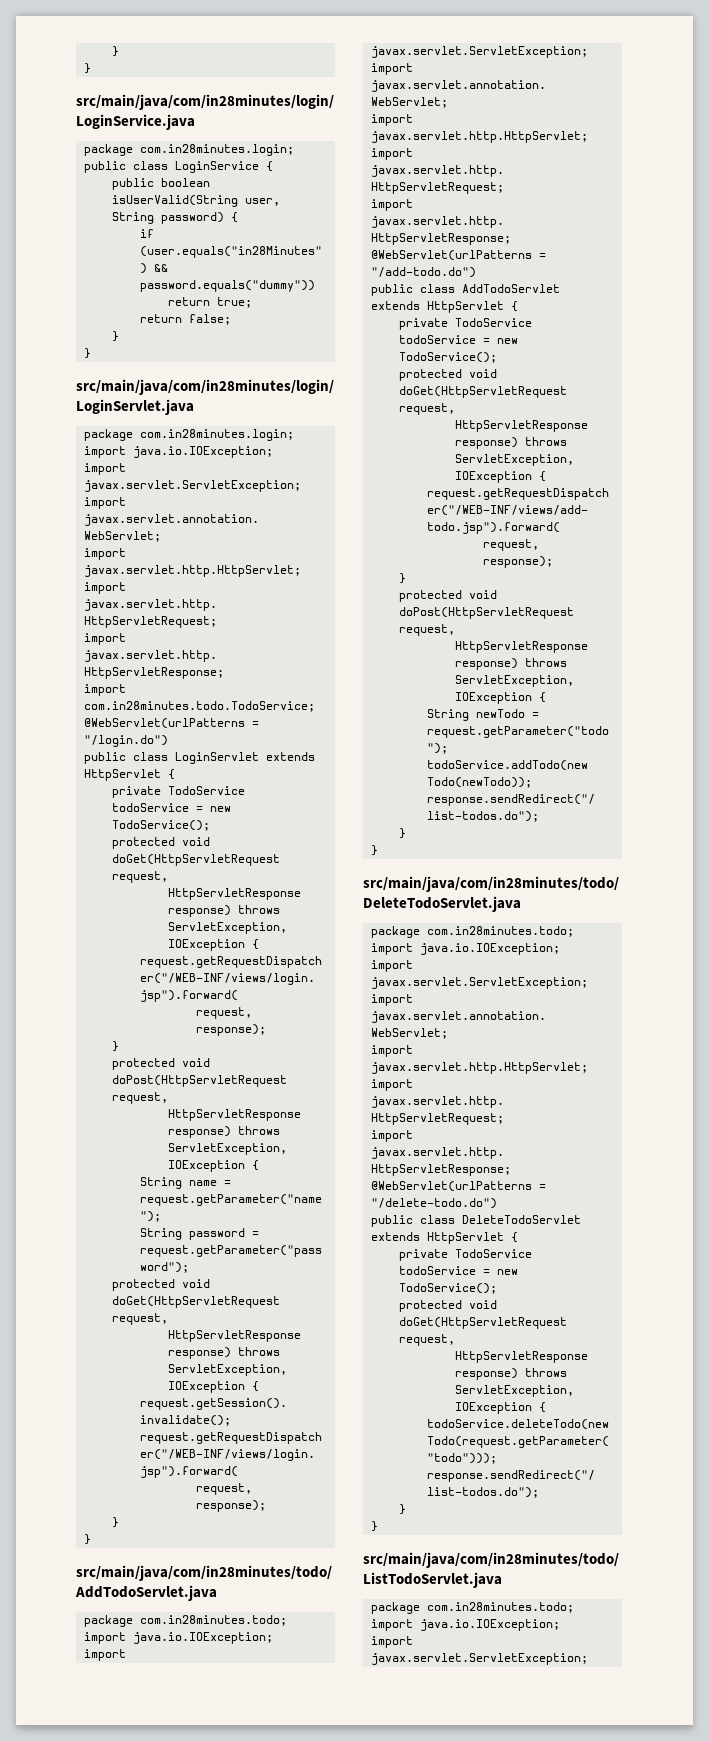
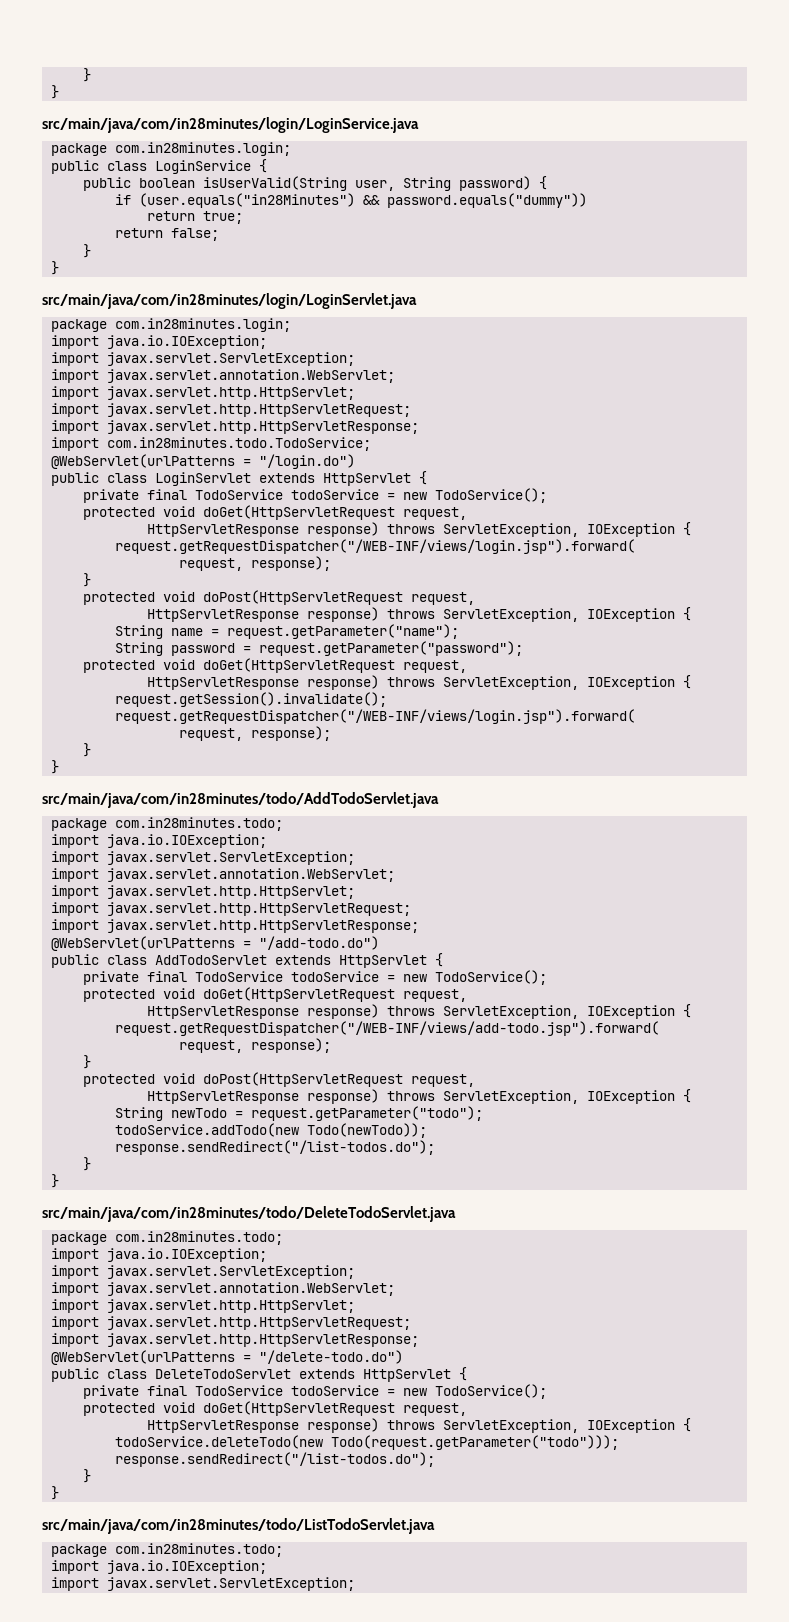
(161, 792) none -> [146,489,187,500] final
(448, 324) none -> [146,971,187,982] final
(448, 1255) none -> [146,1385,187,1396] final

